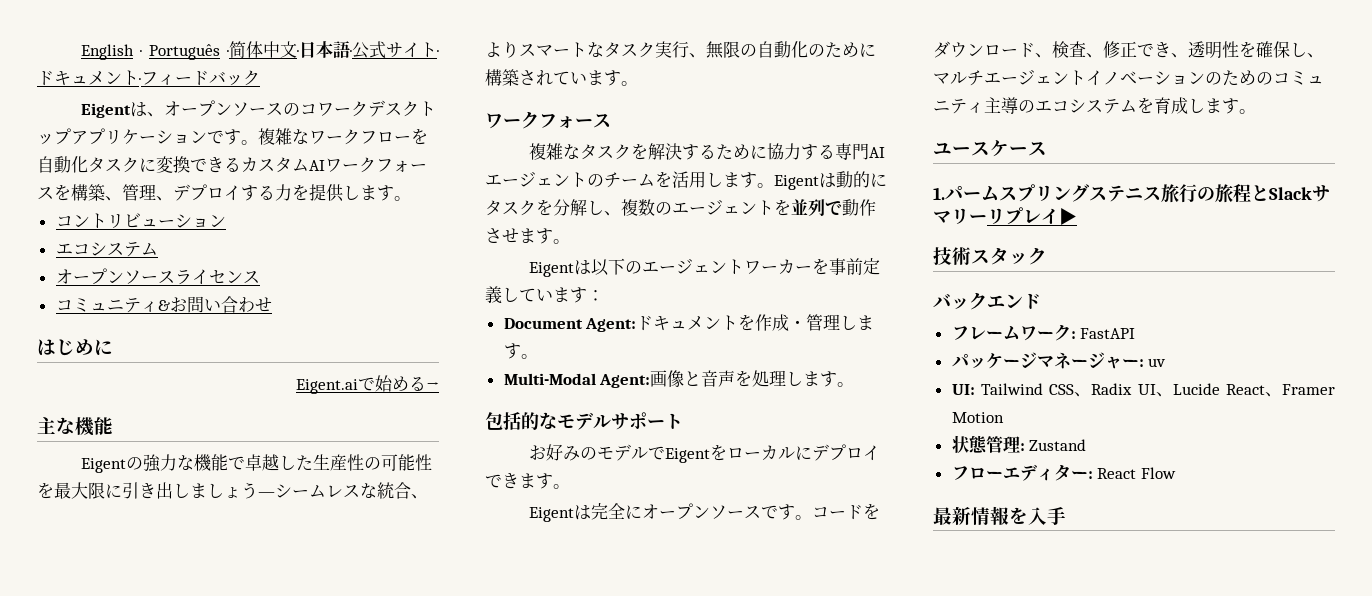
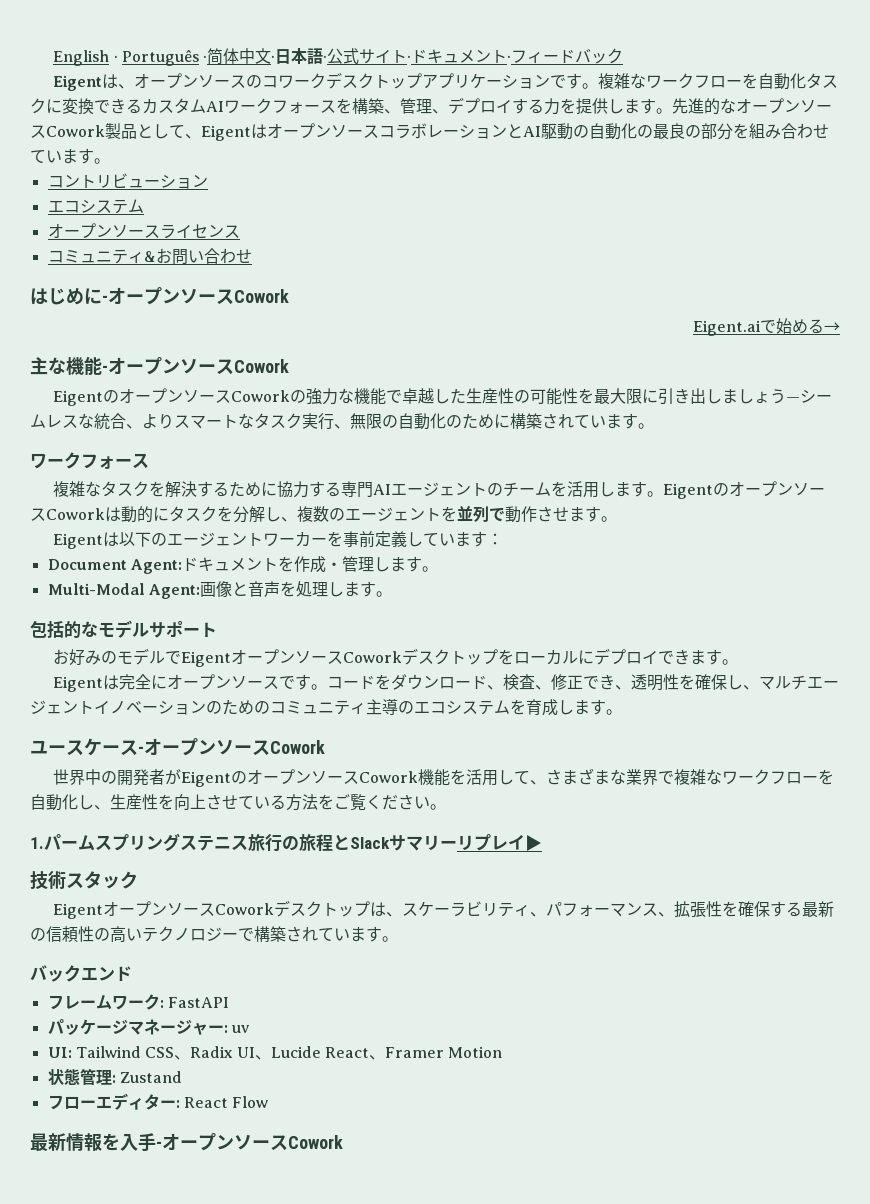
(411, 198) none -> [672,98,832,115] [30,123,829,141] [30,148,110,164] 先進的なオープンソースCowork製品として、EigentはオープンソースコラボレーションとAI駆動の自動化の最良の部分を組み合わせています。
(113, 347) none -> [102,287,289,305] -オープンソースCowork
[80,458,126,473] // Eigent -> [102,357,289,375] [53,388,291,406] -オープンソースCowork // EigentのオープンソースCowork
(819, 182) none -> [713,481,826,497] [30,508,105,521] のオープンソースCowork
(710, 455) none -> [231,648,499,665] オープンソースCoworkデスクトップ
(1047, 148) none -> [138,738,325,756] [53,768,835,787] [30,794,446,811] -オープンソースCowork // 世界中の開発者がEigentのオープンソースCowork機能を活用して、さまざまな業界で複雑なワークフローを自動化し、生産性を向上させている方法をご覧ください。
(1047, 256) none -> [53,900,835,919] [30,926,398,943] // EigentオープンソースCoworkデスクトップは、スケーラビリティ、パフォーマンス、拡張性を確保する最新の信頼性の高いテクノロジーで構築されています。
(1066, 516) none -> [156,1133,343,1151] -オープンソースCowork

